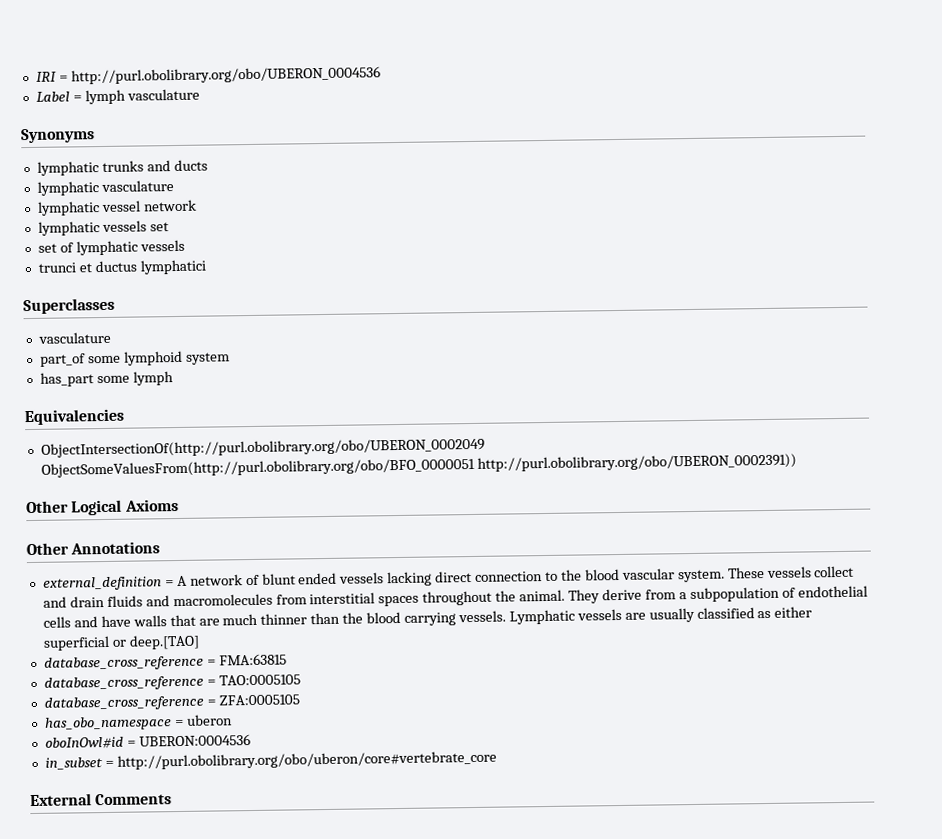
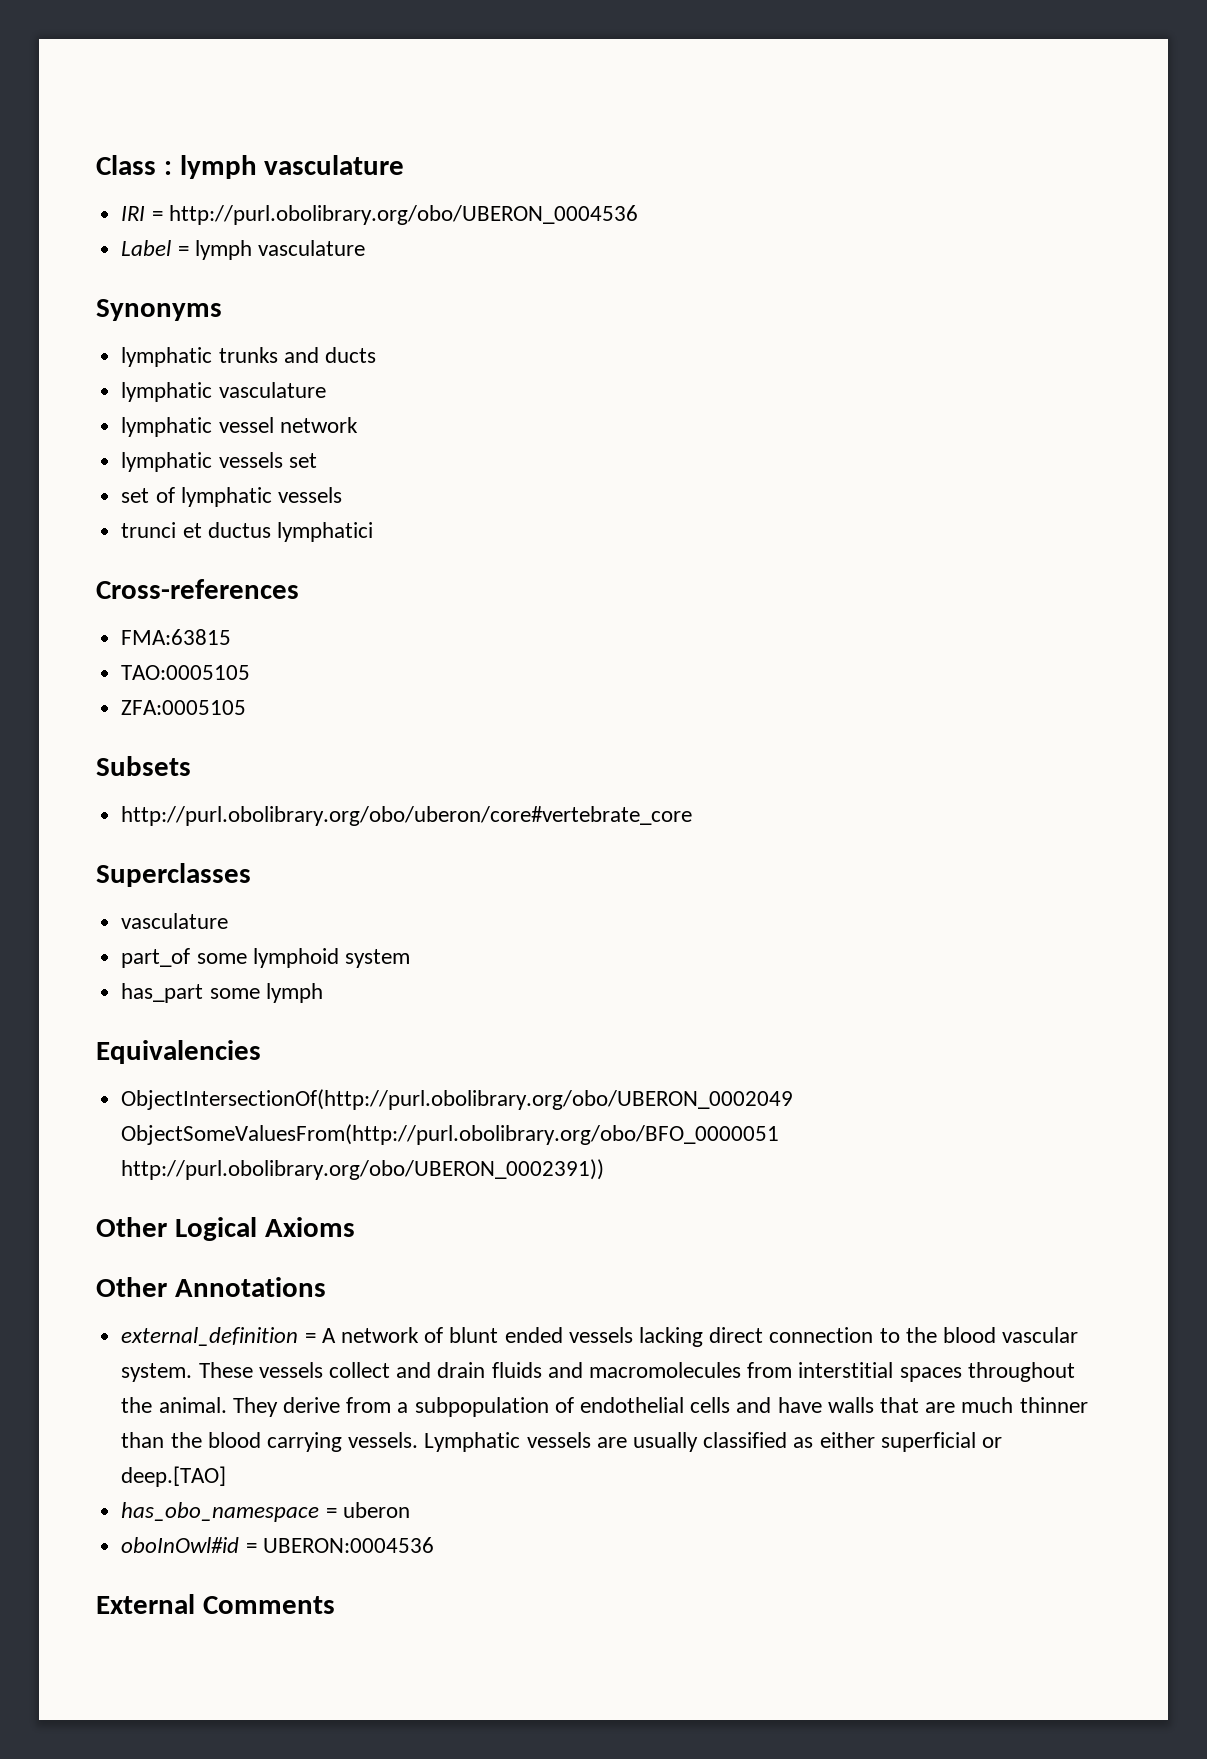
(35, 76) none -> [96,155,405,179] Class : lymph vasculature //
(206, 267) none -> [96,579,299,599] [121,629,232,645] [121,665,251,680] [121,700,247,715] [96,756,191,776] [121,806,693,826] // Cross-references // FMA:63815 // TAO:0005105 // ZFA:0005105 // Subsets // http://purl.obolibrary.org/obo/uberon/core#vertebrate_core
[43,653,287,671] [43,674,301,691] [43,694,300,711] // database_cross_reference = FMA:63815 // database_cross_reference = TAO:0005105 // database_cross_reference = ZFA:0005105 -> (227, 1476) none
[44,750,497,770] // in_subset = http://purl.obolibrary.org/obo/uberon/core#vertebrate_core -> (434, 1545) none

